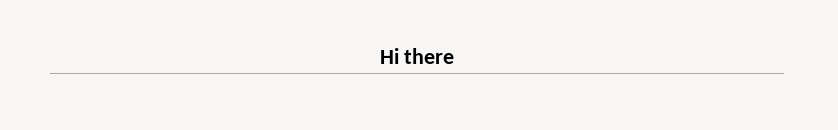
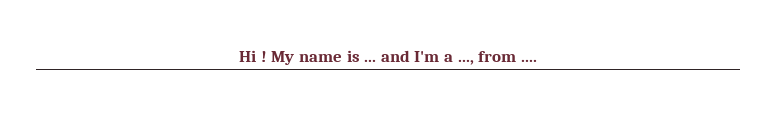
[404,48,455,64] there -> [260,50,537,65] ! My name is ... and I'm a ..., from ....

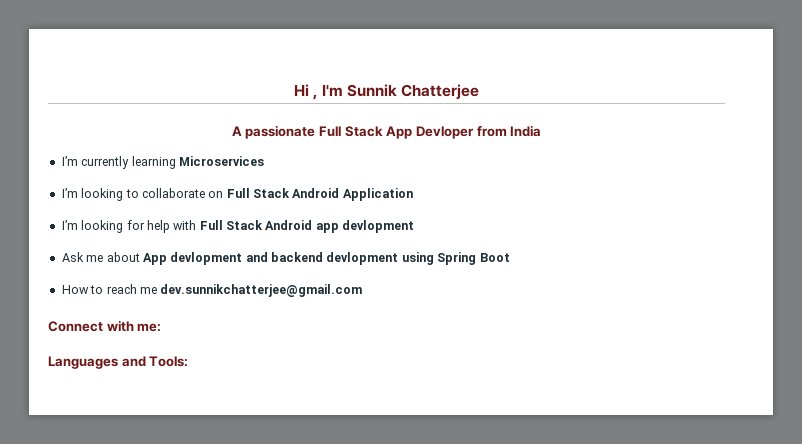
[260,50,537,65] ! My name is ... and I'm a ..., from .... -> [313,84,479,100] [231,125,542,139] [61,156,264,169] [61,188,413,201] [61,220,415,233] [61,252,510,265] [61,284,363,297] [48,320,162,332] [48,356,189,369] , I'm Sunnik Chatterjee // A passionate Full Stack App Devloper from India // I’m currently learning Microservices // I’m looking to collaborate on Full Stack Android Application // I’m looking for help with Full Stack Android app devlopment // Ask me about App devlopment and backend devlopment using Spring Boot // How to reach me dev.sunnikchatterjee@gmail.com // Connect with me: // Languages and Tools:

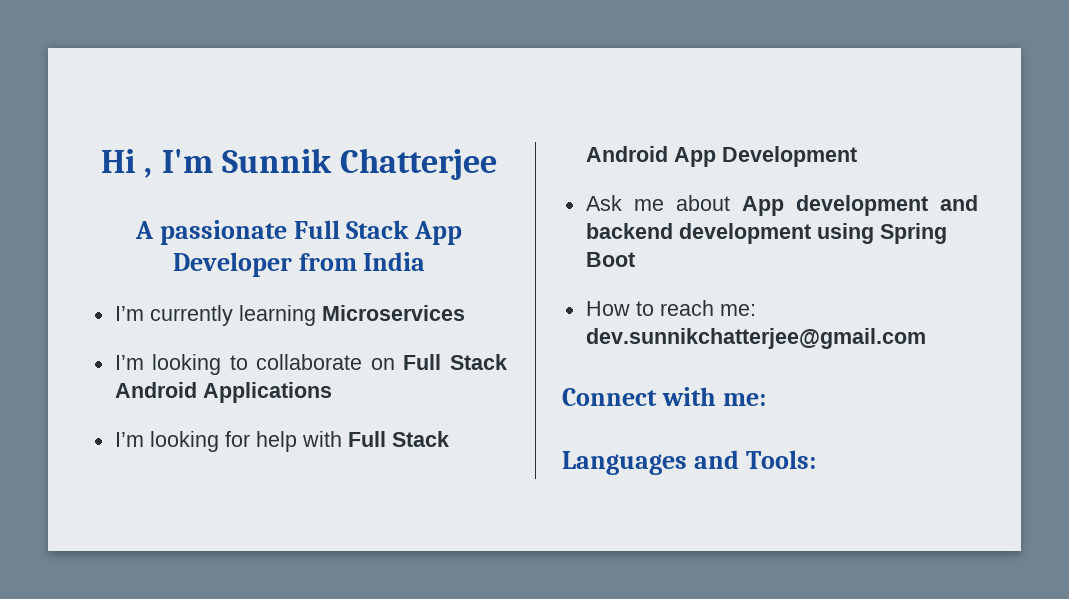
[415,126,474,139] Devloper -> [172,252,292,277] Developer
[342,188,413,201] Application -> [202,382,332,403] Applications
[315,220,415,233] app devlopment -> [673,146,857,167] App Development
[170,252,243,265] devlopment -> [795,195,928,216] development
[326,252,399,265] devlopment -> [678,223,811,244] development
[139,287,157,294] me -> [719,304,756,316] me:

